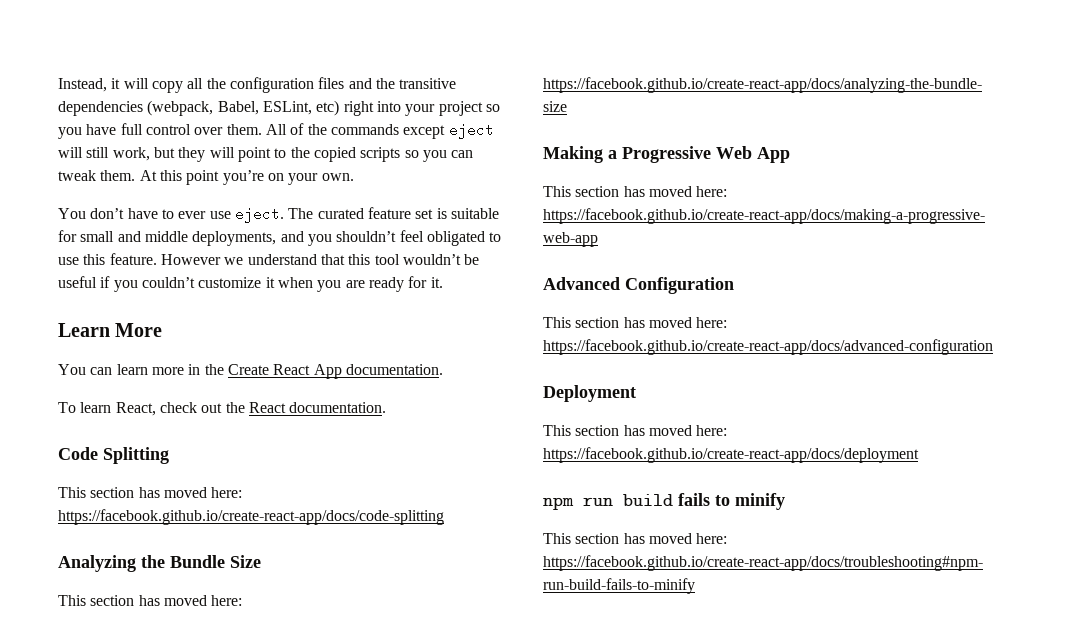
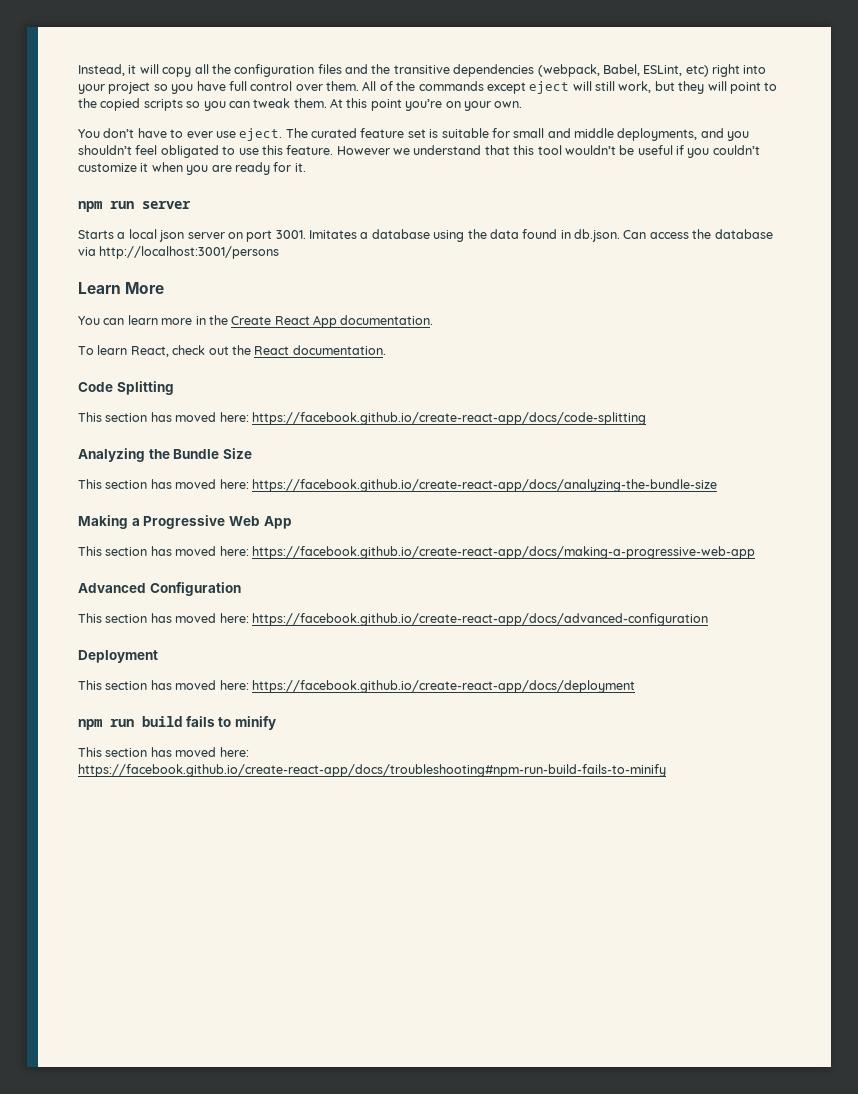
(443, 282) none -> [78,201,191,212] [78,229,773,242] [78,246,280,259] // npm run server // Starts a local json server on port 3001. Imitates a database using the data found in db.json. Can access the database via http://localhost:3001/persons

